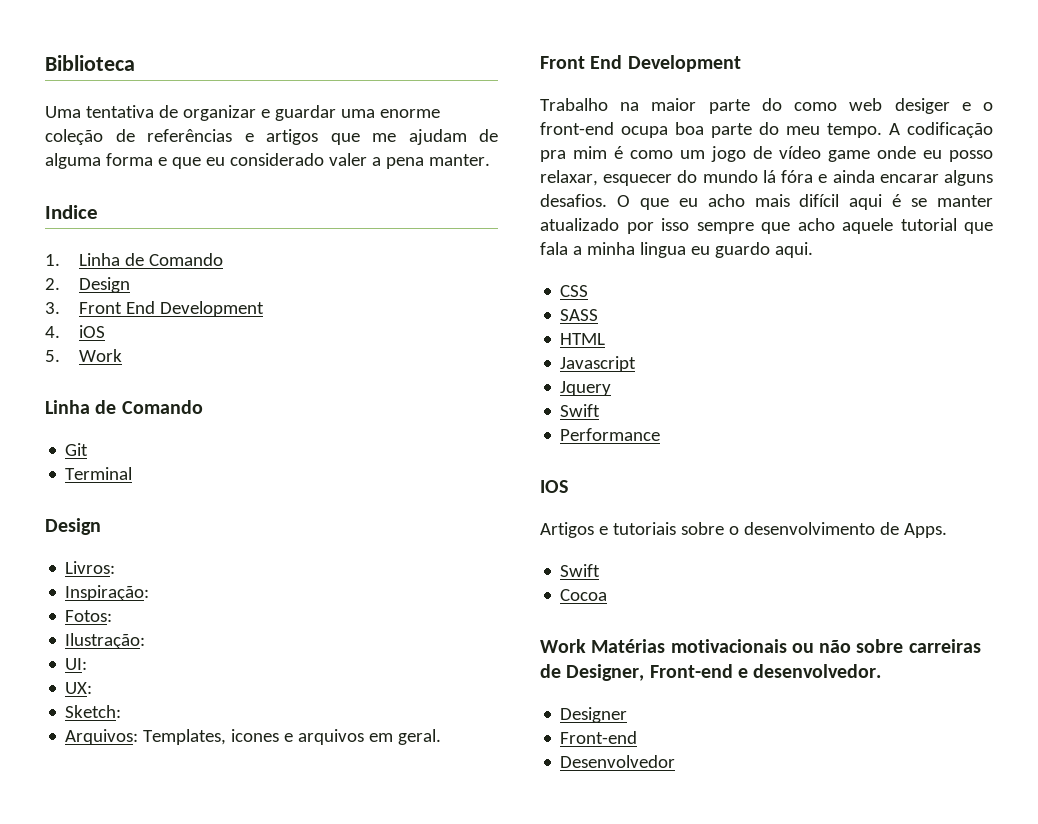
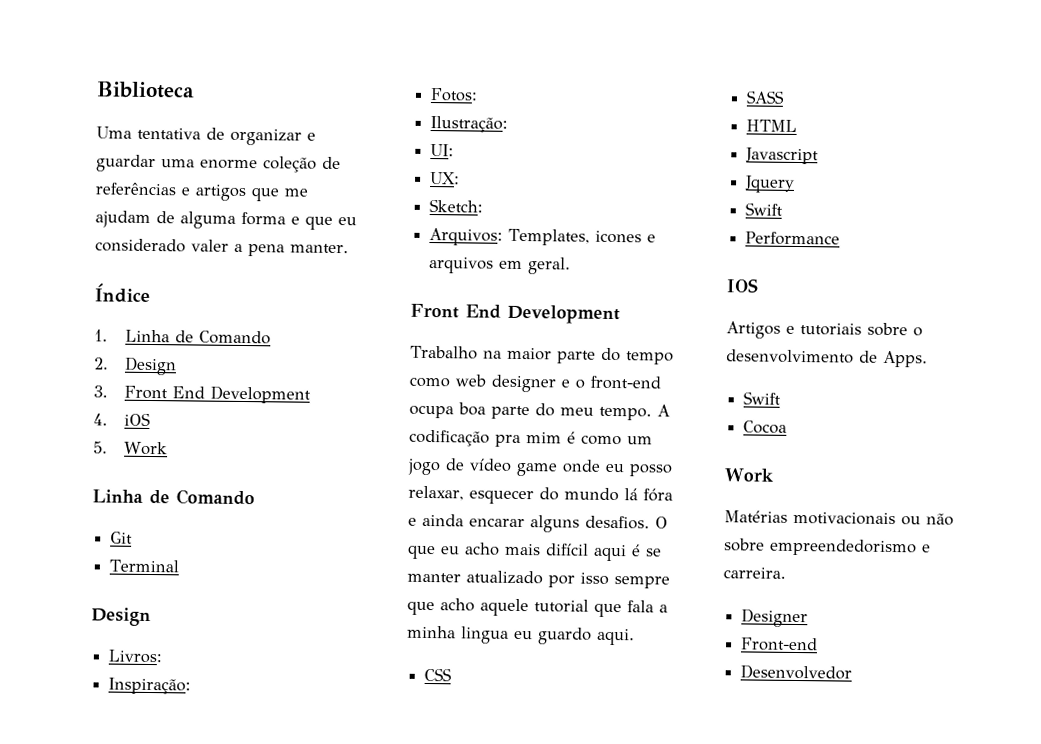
[45,205,98,219] Indice -> [94,283,150,303] Índice
(782, 104) none -> [625,351,674,365] tempo
[894,98,950,114] desiger -> [491,374,556,393] designer
(586, 646) none -> (774, 475) //
[908,639,981,653] [540,664,882,681] carreiras de Designer, Front-end e desenvolvedor. -> [770,538,931,557] [723,567,786,579] empreendedorismo e carreira.

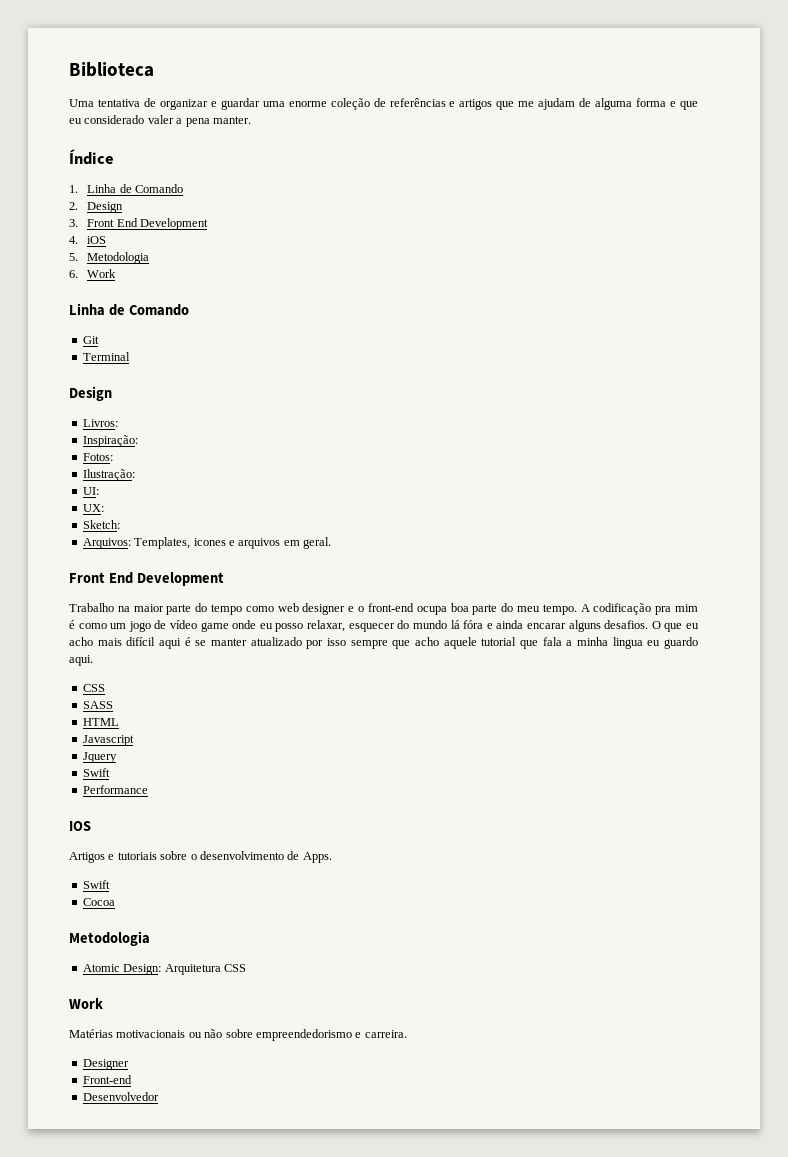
(108, 447) none -> [87,252,150,264] [69,270,78,278] Metodologia // 6.
(788, 427) none -> [69,931,150,946] [82,964,246,975] // Metodologia // Atomic Design: Arquitetura CSS

